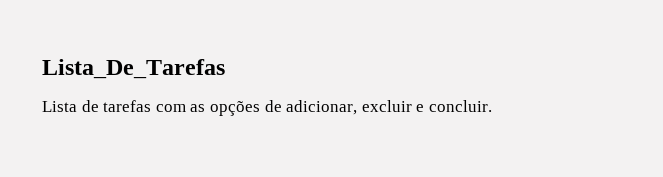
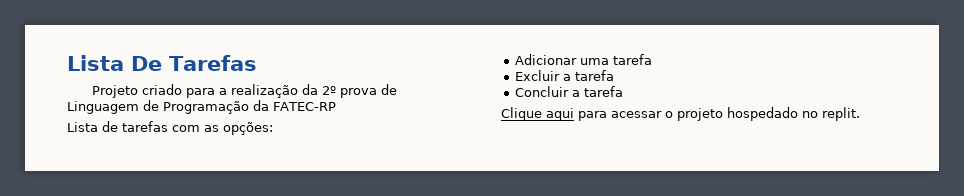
[42,59,225,79] Lista_De_Tarefas -> [67,55,257,71] [91,84,397,98] [67,100,336,114] Lista De Tarefas // Projeto criado para a realização da 2º prova de Linguagem de Programação da FATEC-RP
[209,100,492,116] opções de adicionar, excluir e concluir. -> [223,122,273,135] [515,54,653,65] [515,70,615,81] [515,86,624,97] [501,107,860,121] opções: // Adicionar uma tarefa // Excluir a tarefa // Concluir a tarefa // Clique aqui para acessar o projeto hospedado no replit.

